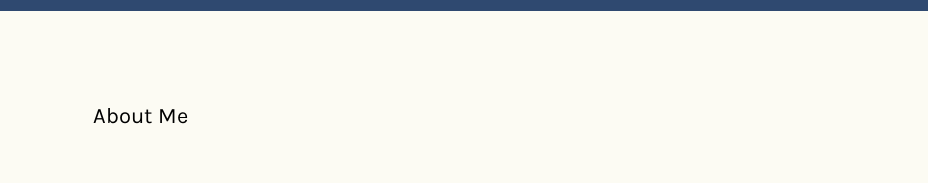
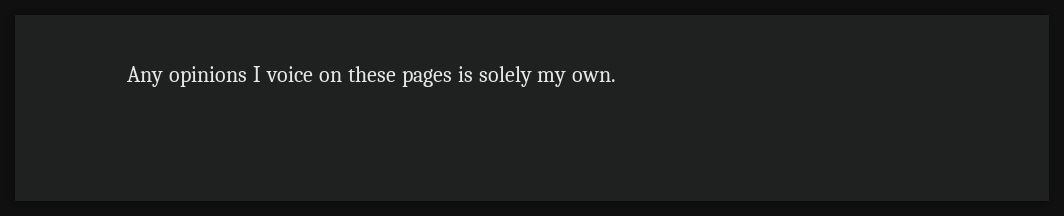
[93,108,188,124] About Me -> [127,66,617,87] Any opinions I voice on these pages is solely my own.

